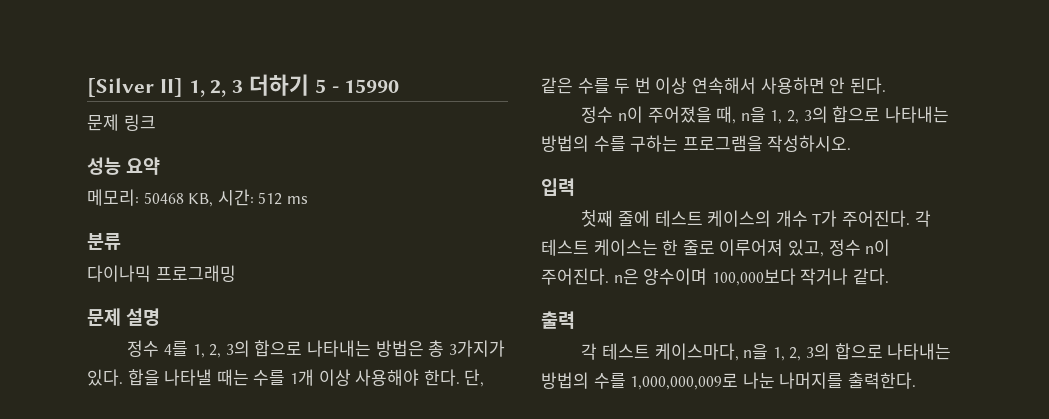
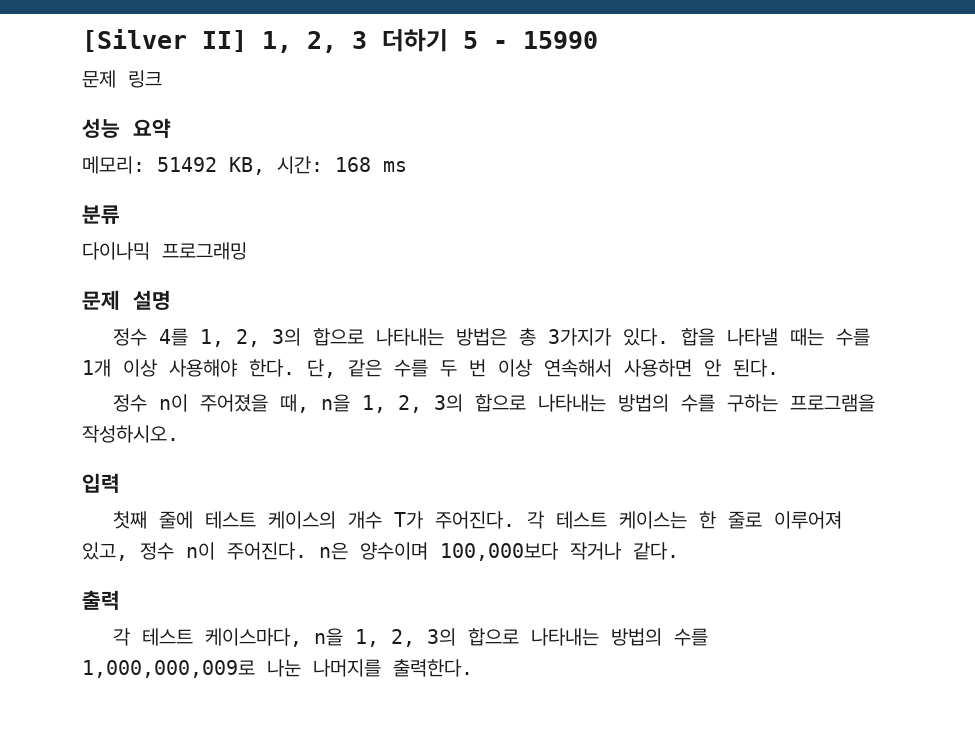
[143,192,184,204] 50468 -> [157,157,217,172] 51492
[258,192,283,205] 512 -> [335,157,371,172] 168

